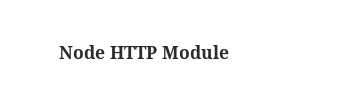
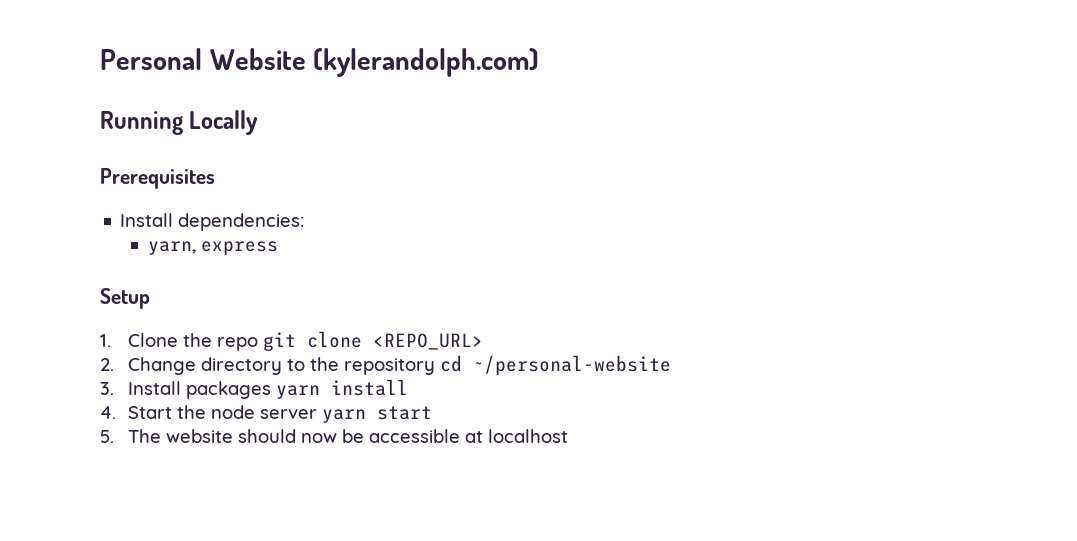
[59,45,229,59] Node HTTP Module -> [100,48,540,77] [100,110,259,135] [100,168,215,189] [120,213,305,231] [148,241,279,255] [100,288,150,309] [100,331,483,351] [100,355,671,375] [100,379,408,399] [100,405,432,423] [100,429,568,443] Personal Website (kylerandolph.com) // Running Locally // Prerequisites // Install dependencies: // yarn, express // Setup // 1. Clone the repo git clone <REPO_URL> // 2. Change directory to the repository cd ~/personal-website // 3. Install packages yarn install // 4. Start the node server yarn start // 5. The website should now be accessible at localhost

